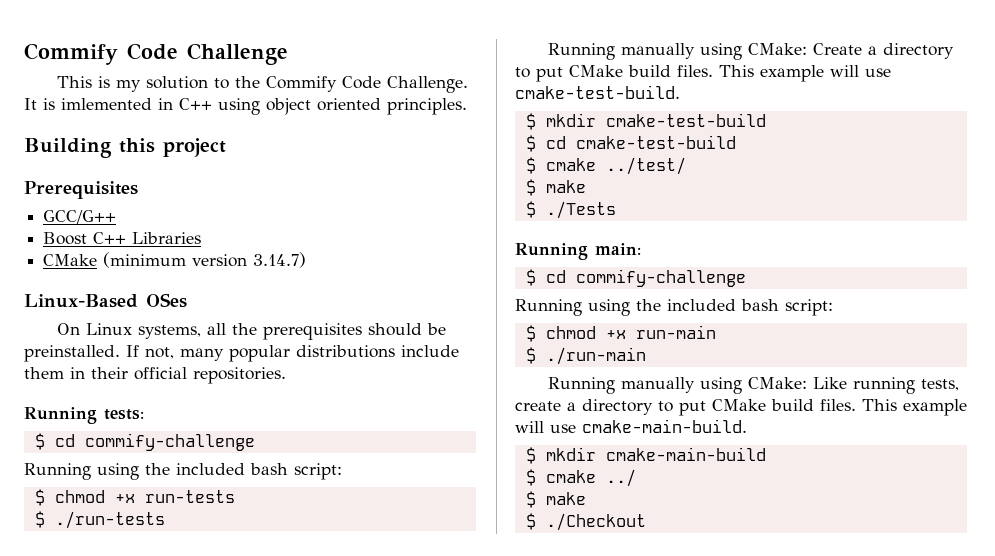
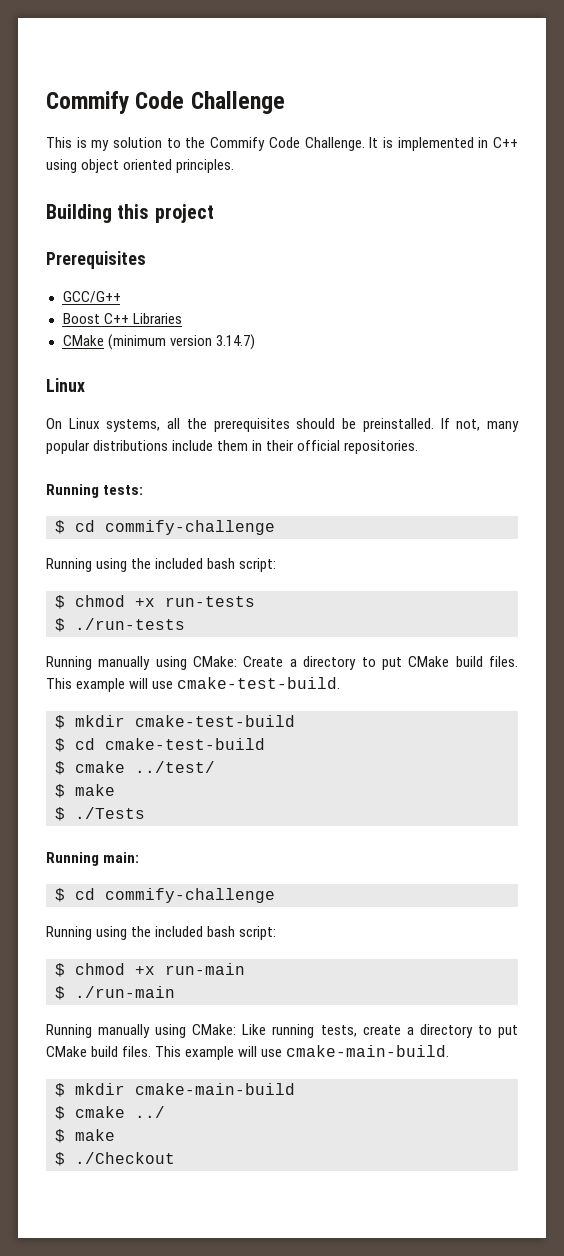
[61,98,152,110] imlemented -> [397,137,474,151] implemented
[24,293,187,308] Linux-Based OSes -> [46,378,85,392] Linux

